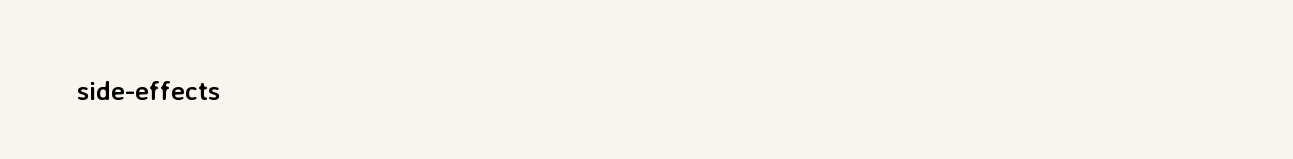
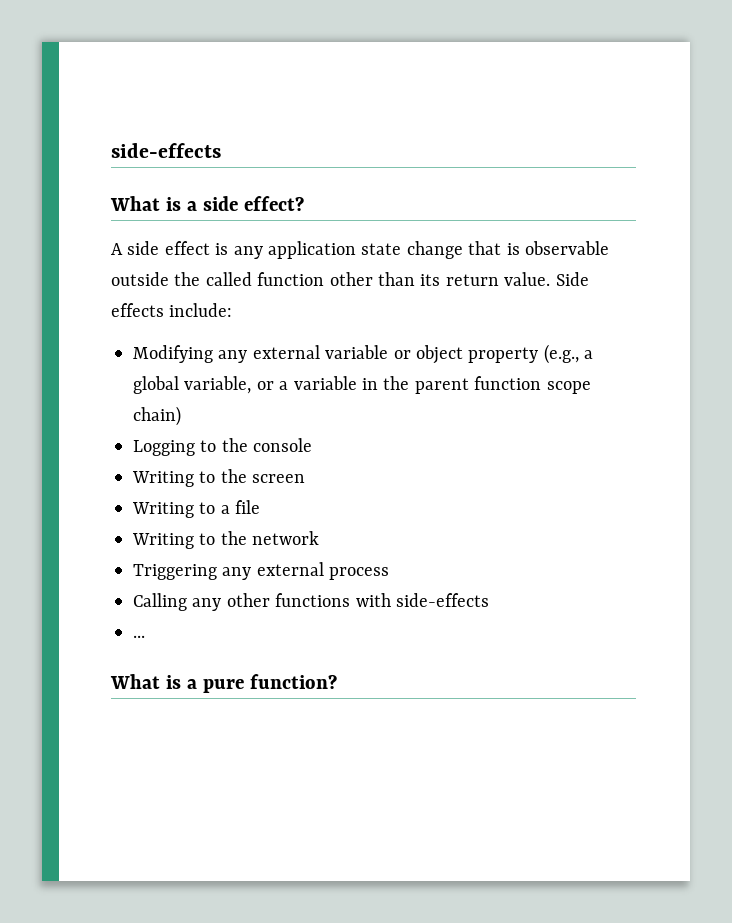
[77,81,220,100] side-effects -> [111,143,221,158] [110,196,304,211] [111,241,609,259] [111,272,589,286] [111,303,233,317] [133,344,594,364] [133,376,591,394] [133,406,181,426] [133,438,313,456] [132,469,306,487] [132,500,261,518] [132,531,320,549] [133,562,390,580] [133,593,489,611] [133,635,145,638] [110,674,337,693] side-effects // What is a side effect? // A side effect is any application state change that is observable outside the called function other than its return value. Side effects include: // Modifying any external variable or object property (e.g., a global variable, or a variable in the parent function scope chain) // Logging to the console // Writing to the screen // Writing to a file // Writing to the network // Triggering any external process // Calling any other functions with side-effects // ... // What is a pure function?

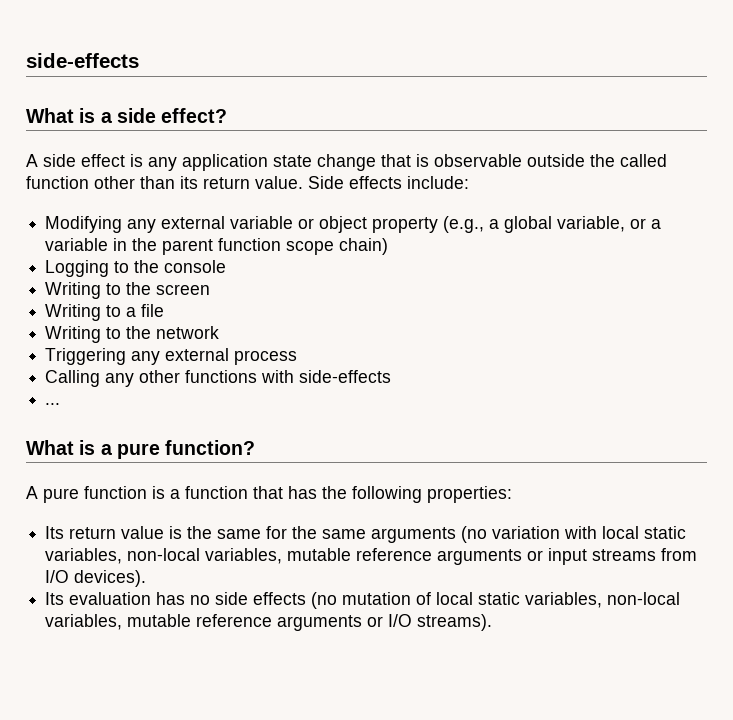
(337, 681) none -> [26,486,512,503] [45,526,687,543] [45,548,698,565] [45,570,147,587] [45,592,681,609] [45,614,493,631] // A pure function is a function that has the following properties: // Its return value is the same for the same arguments (no variation with local static variables, non-local variables, mutable reference arguments or input streams from I/O devices). // Its evaluation has no side effects (no mutation of local static variables, non-local variables, mutable reference arguments or I/O streams).

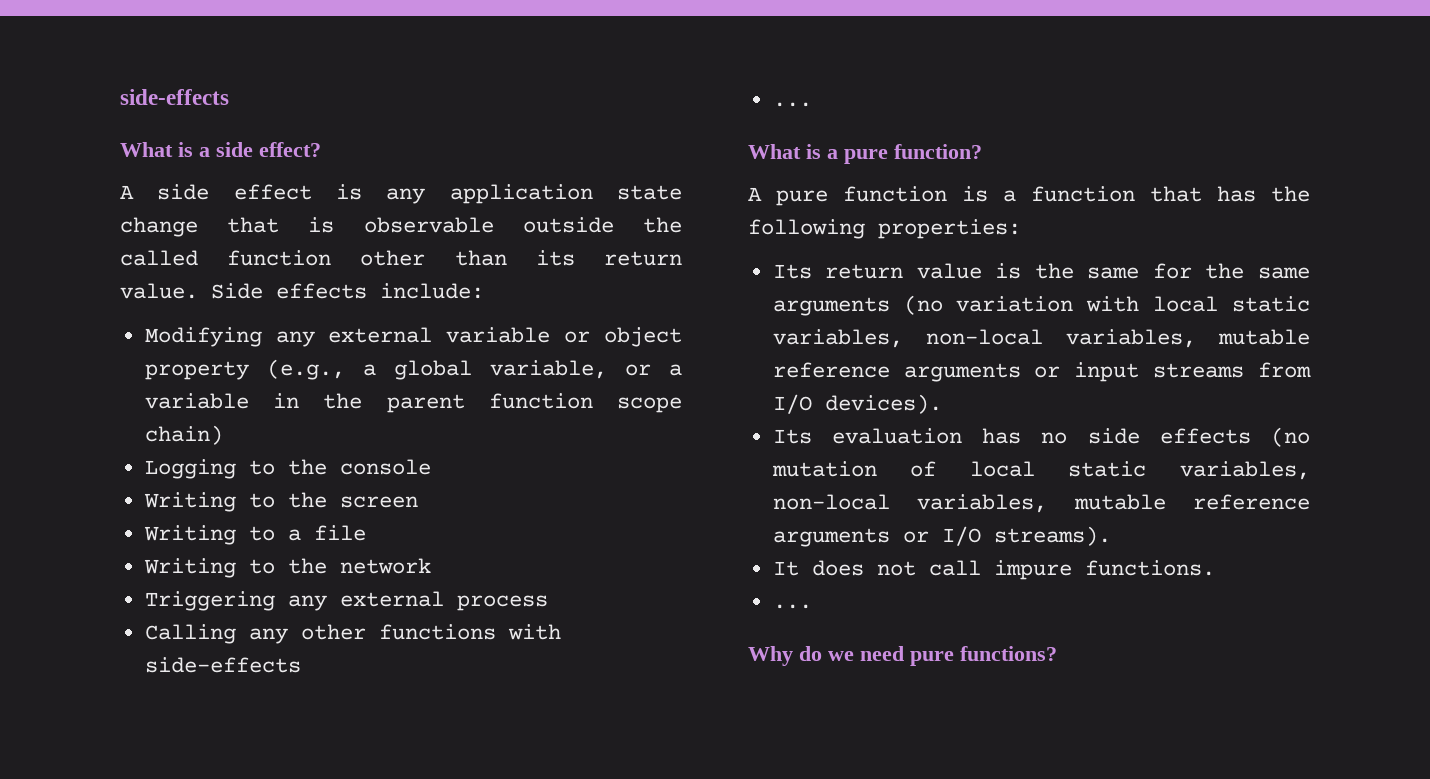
(493, 622) none -> [772,560,1215,580] [772,604,812,609] [748,646,1057,666] // It does not call impure functions. // ... // Why do we need pure functions?

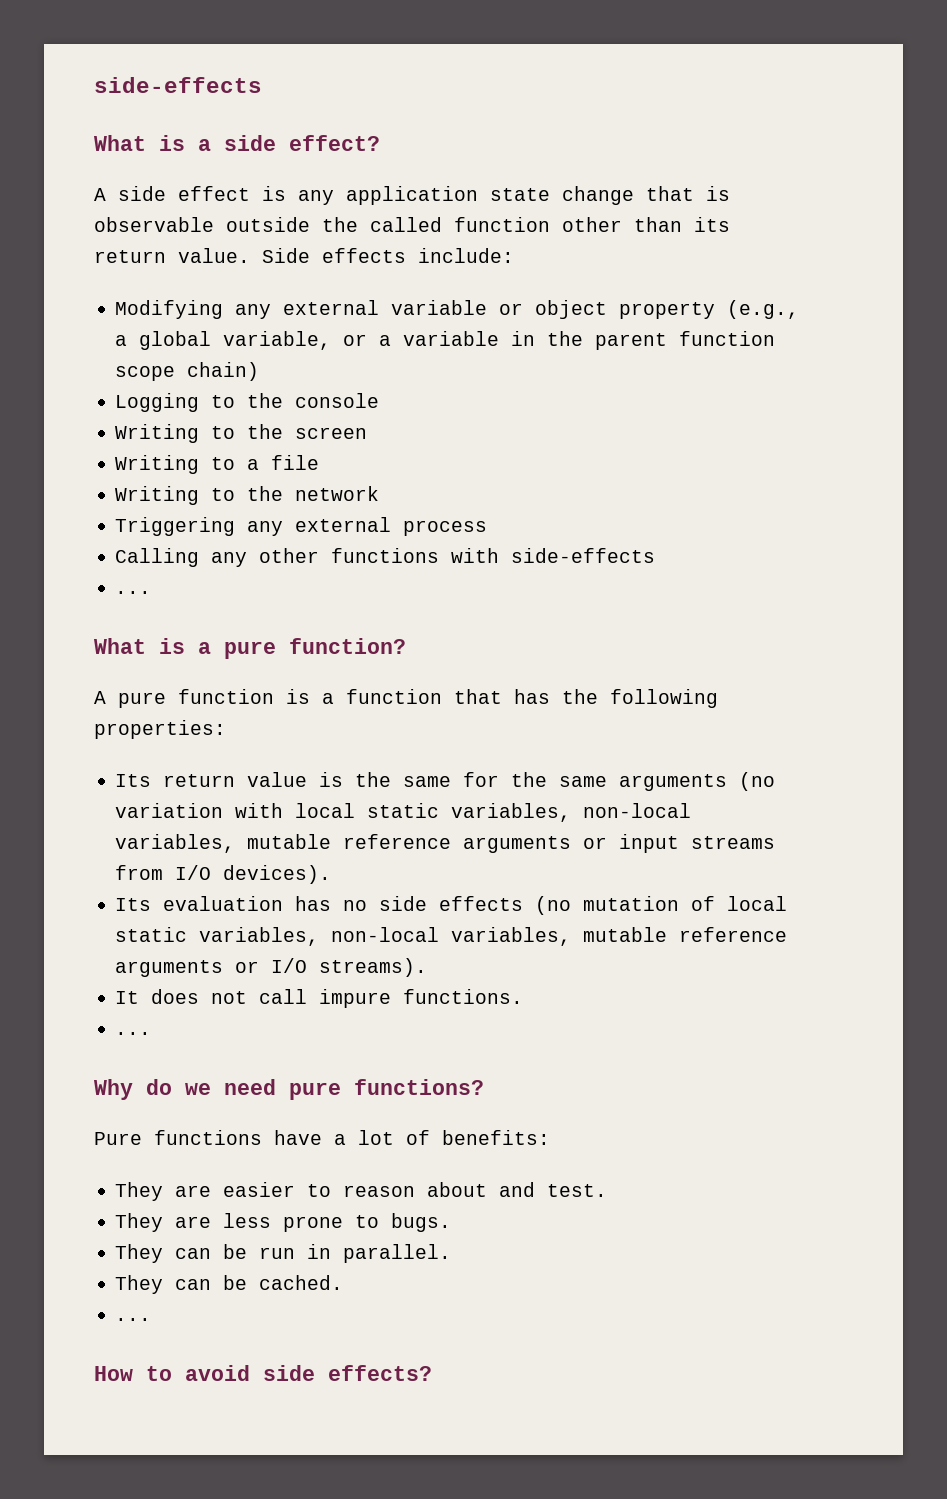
(1057, 653) none -> [94,1130,550,1145] [115,1182,608,1201] [115,1213,452,1232] [115,1244,452,1263] [115,1275,344,1294] [115,1318,152,1321] [94,1365,432,1381] // Pure functions have a lot of benefits: // They are easier to reason about and test. // They are less prone to bugs. // They can be run in parallel. // They can be cached. // ... // How to avoid side effects?

